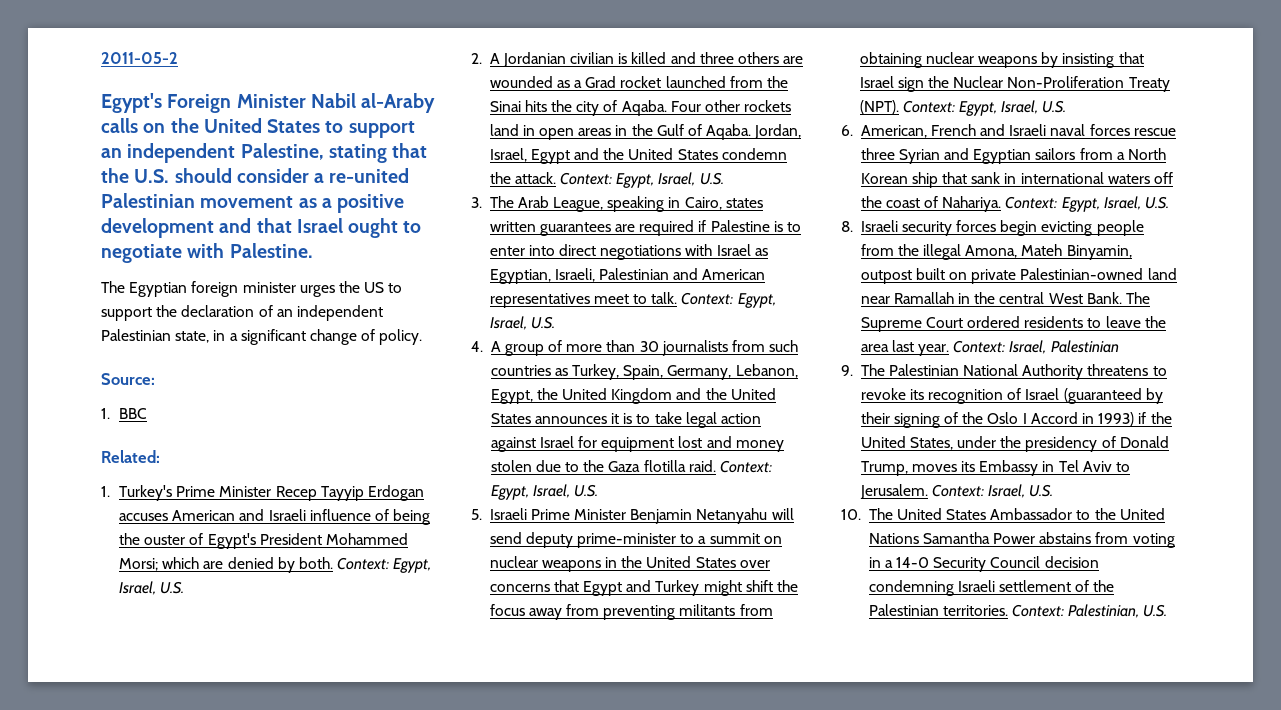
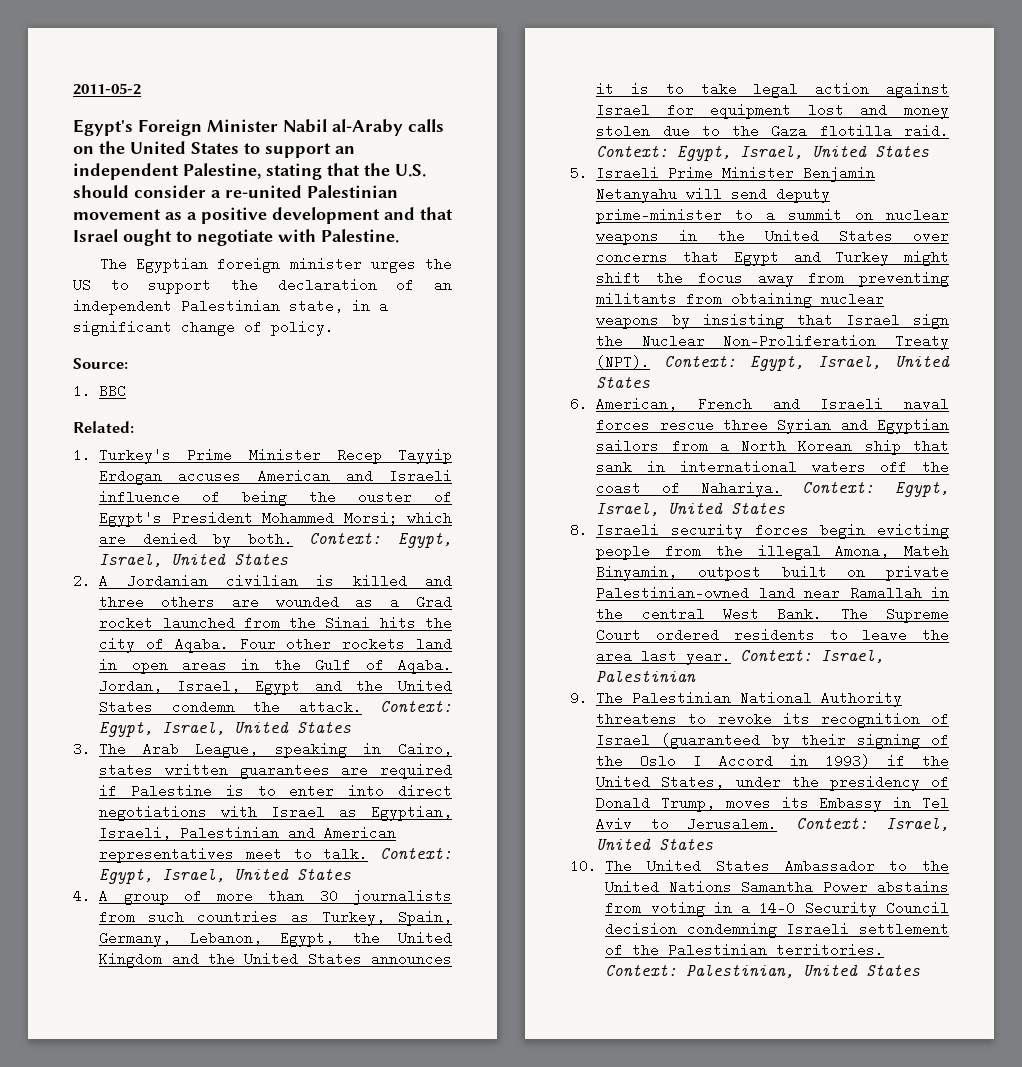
[160,581,185,594] U.S. -> [171,553,289,565] United States
[699,172,724,185] U.S. -> [234,721,352,733] United States
[530,316,555,329] U.S. -> [234,868,352,880] United States
[574,484,599,497] U.S. -> [812,145,930,157] United States
[1042,100,1067,113] U.S. -> [895,355,950,367] [596,377,651,388] United States
[1145,196,1170,209] U.S. -> [668,502,786,514] United States
[1029,484,1054,497] U.S. -> [596,838,714,850] United States
[1143,604,1168,617] U.S. -> [803,964,921,976] United States

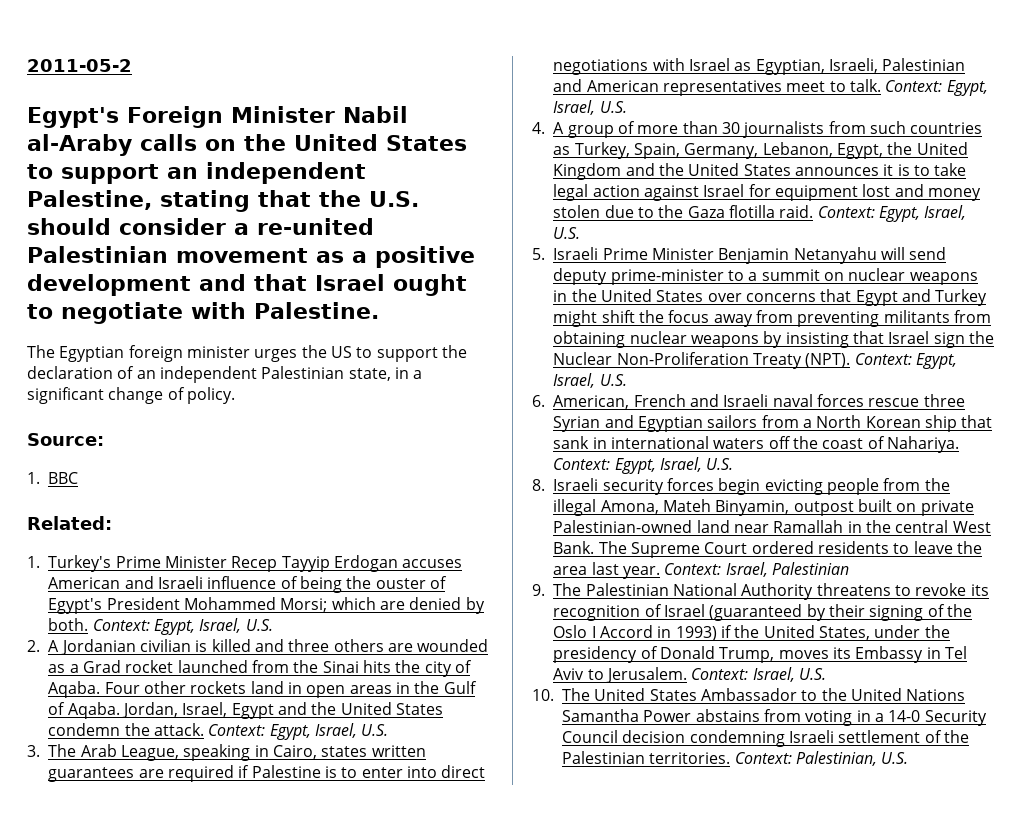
[171,553,289,565] United States -> [245,619,273,631] U.S.
[234,721,352,733] United States -> [361,724,389,736] U.S.
[234,868,352,880] United States -> [599,101,627,113] U.S.
[812,145,930,157] United States -> [553,227,581,239] U.S.
[895,355,950,367] [596,377,651,388] United States -> [599,374,627,386] U.S.
[668,502,786,514] United States -> [706,458,734,470] U.S.
[596,838,714,850] United States -> [799,668,827,680] U.S.
[803,964,921,976] United States -> [881,752,909,764] U.S.

